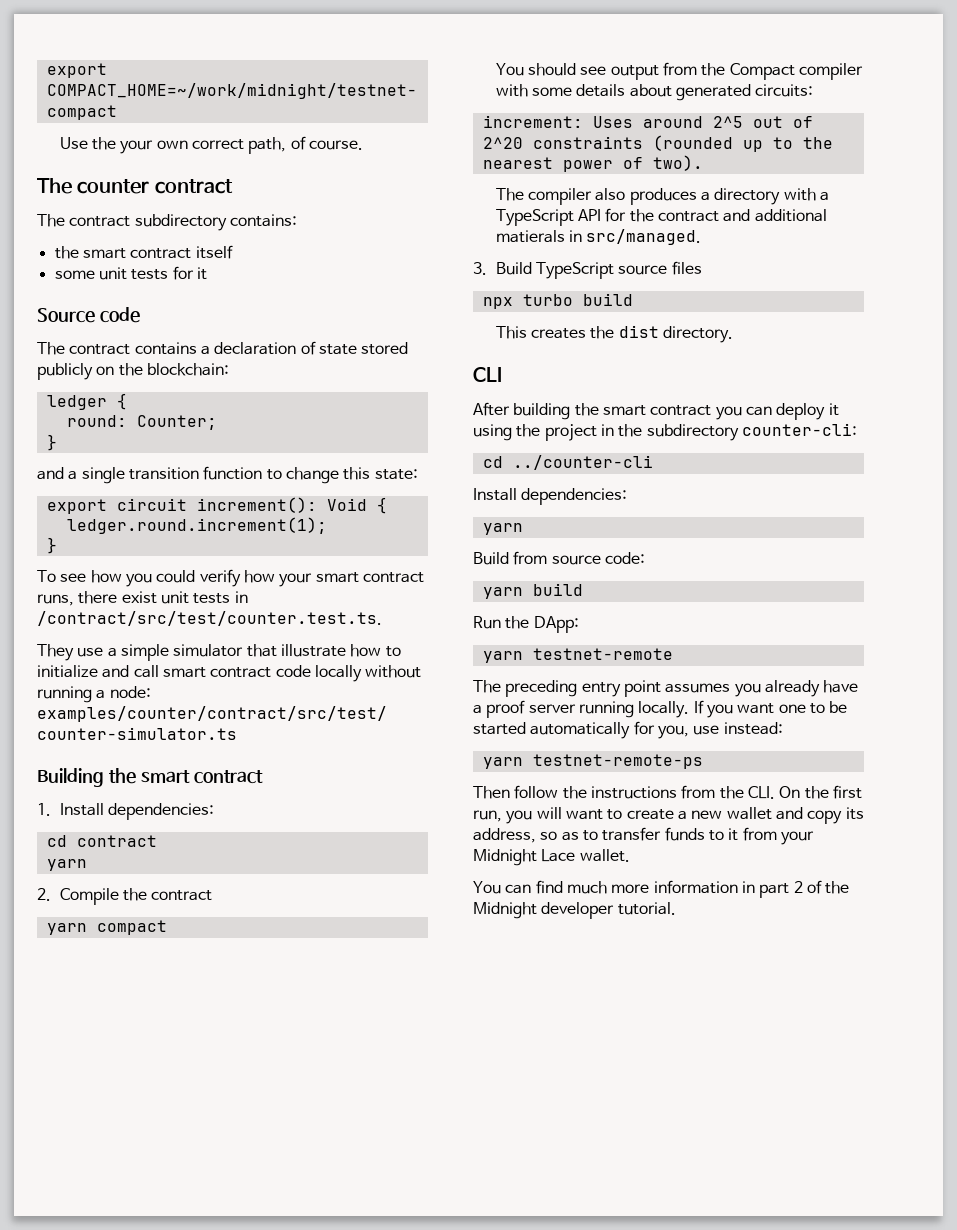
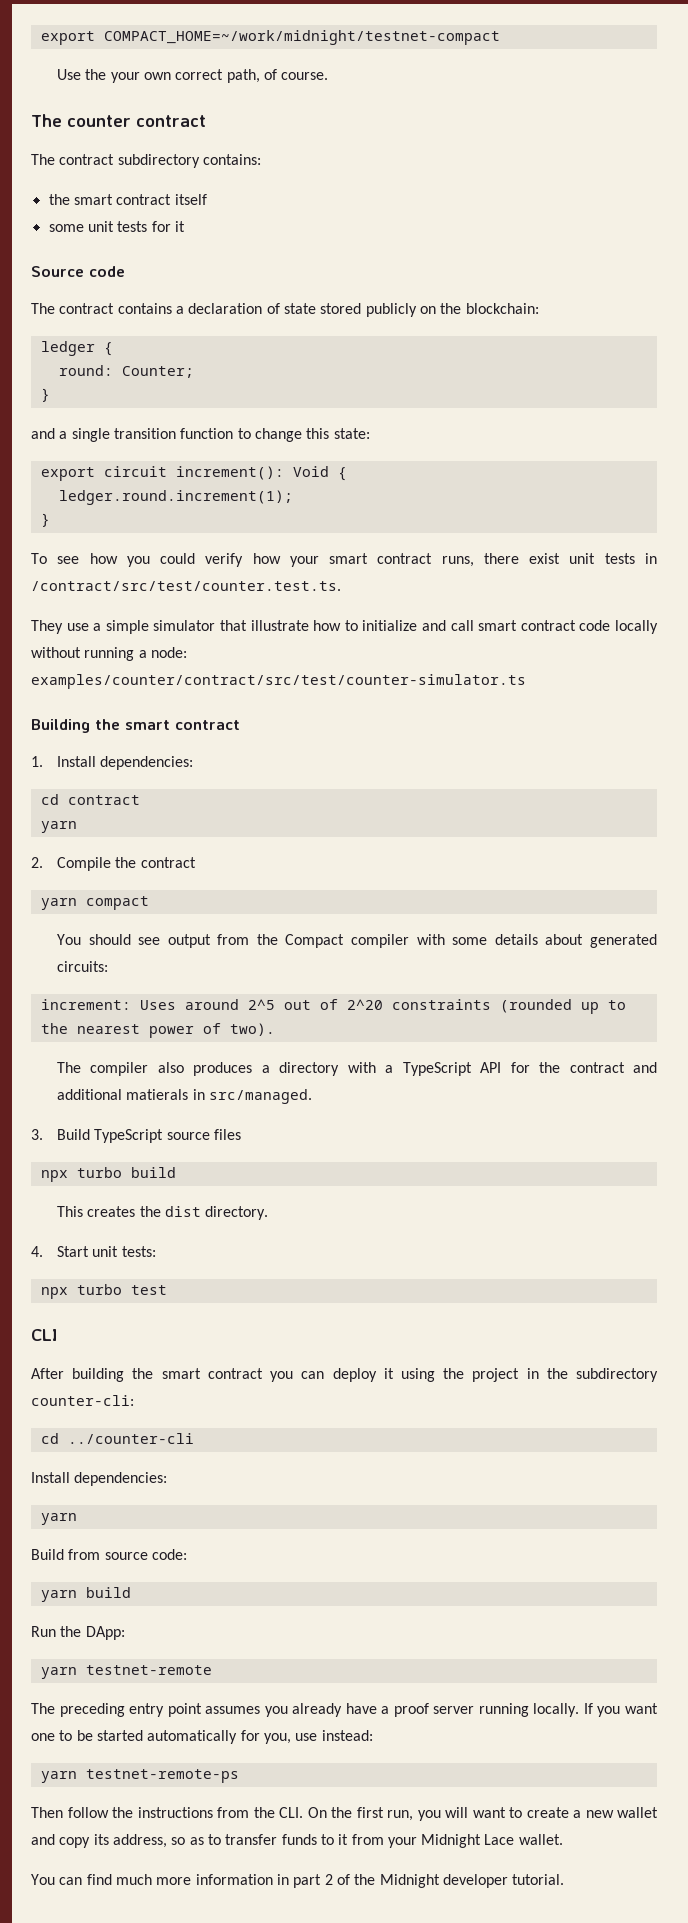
(734, 334) none -> [31,1246,156,1257] [40,1284,167,1299] // 4. Start unit tests: // npx turbo test

